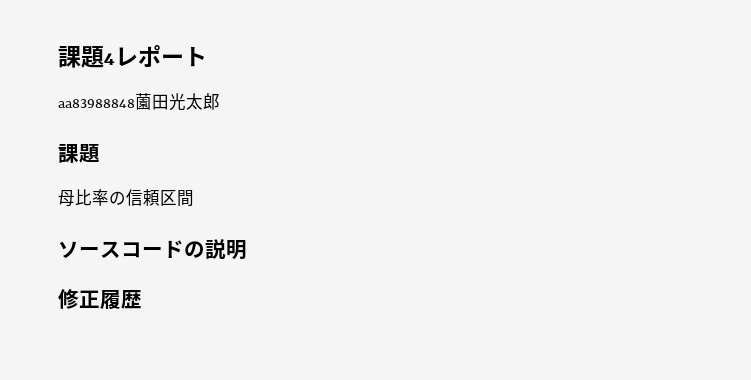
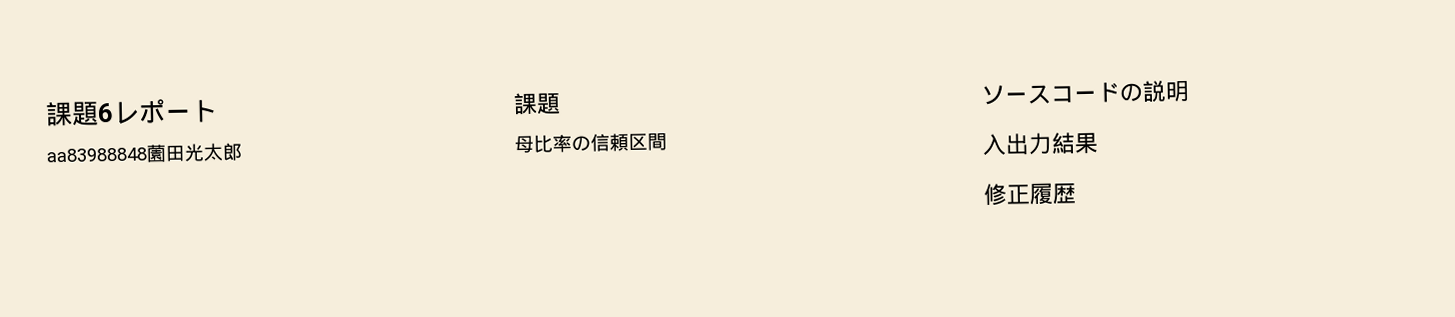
[58,46,115,68] 課題4 -> [45,100,114,127] 課題6
(247, 250) none -> [982,132,1098,157] // 入出力結果

